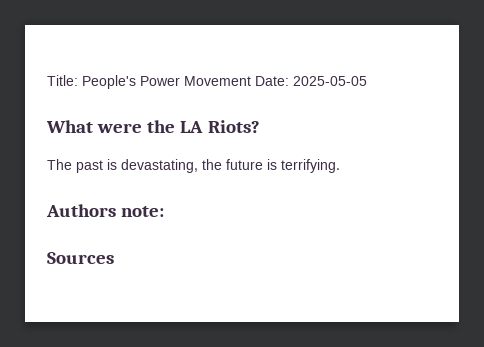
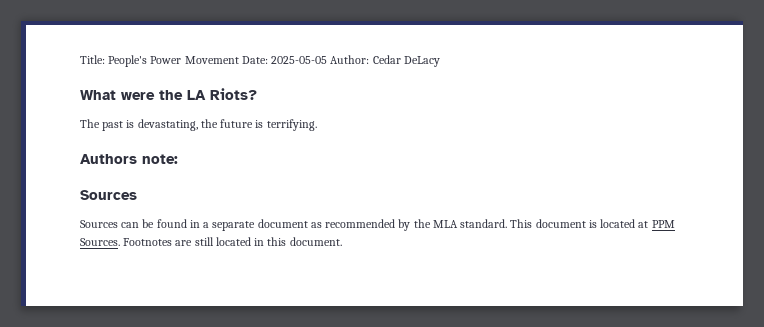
(367, 81) none -> [330,55,440,67] Author: Cedar DeLacy
(114, 258) none -> [80,219,675,231] [80,237,342,246] // Sources can be found in a separate document as recommended by the MLA standard. This document is located at PPM Sources. Footnotes are still located in this document.

